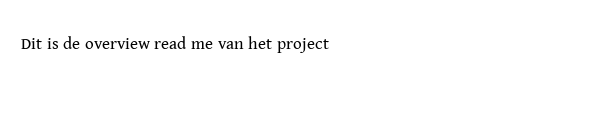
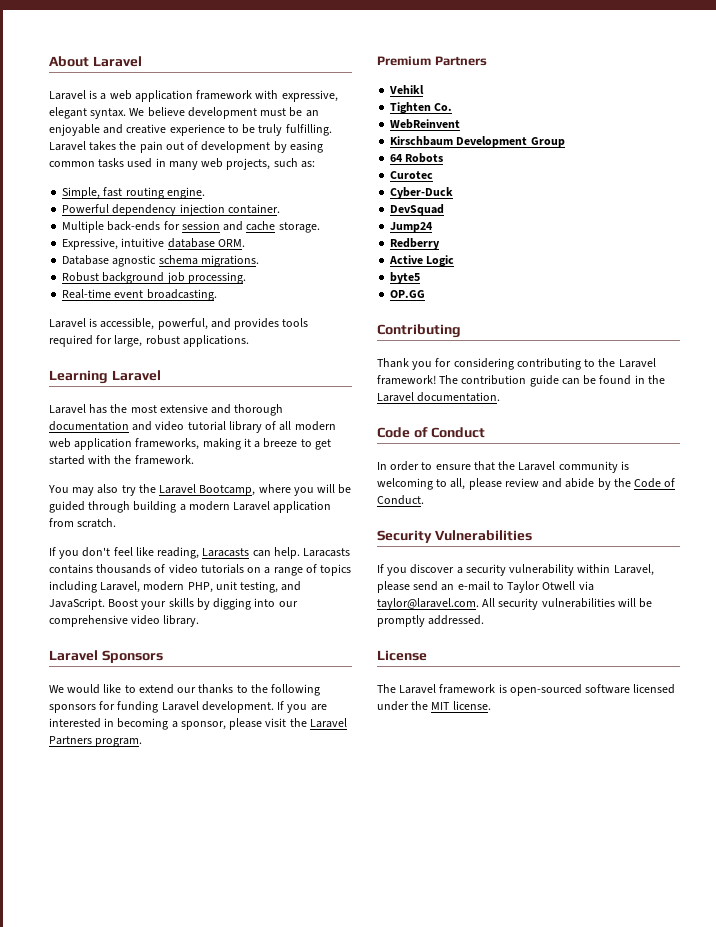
[21,36,329,53] Dit is de overview read me van het project -> [49,56,142,67] [49,90,338,102] [49,107,319,119] [49,124,332,136] [49,141,323,153] [49,158,315,170] [62,187,205,199] [62,204,280,216] [62,221,320,233] [62,238,245,250] [62,255,259,267] [62,272,246,284] [62,289,217,301] [49,318,309,330] [49,335,249,347] [49,370,161,384] [49,404,284,416] [49,421,336,433] [49,438,331,450] [49,455,194,465] [48,484,352,496] [49,501,332,513] [49,518,117,528] [49,547,351,559] [49,564,352,576] [49,581,302,593] [49,598,298,610] [49,615,200,627] [49,650,163,663] [49,684,321,696] [49,701,327,713] [49,718,347,730] [49,736,143,747] [377,56,487,66] [389,85,425,94] [390,102,453,114] [390,119,461,129] [390,136,565,148] [390,153,444,163] [390,171,434,179] [390,187,454,199] [390,204,445,216] [390,222,434,233] [390,238,441,250] [389,255,455,267] [390,272,421,284] [390,290,426,298] [377,324,461,338] [377,358,656,370] [377,375,665,387] [377,392,501,402] [377,427,485,438] [377,461,629,473] [377,478,676,490] [377,495,424,505] [377,530,532,543] [377,564,654,576] [377,581,594,593] [377,598,653,610] [377,615,485,627] [377,650,427,661] [377,684,676,696] [377,701,491,711] About Laravel // Laravel is a web application framework with expressive, elegant syntax. We believe development must be an enjoyable and creative experience to be truly fulfilling. Laravel takes the pain out of development by easing common tasks used in many web projects, such as: // Simple, fast routing engine. // Powerful dependency injection container. // Multiple back-ends for session and cache storage. // Expressive, intuitive database ORM. // Database agnostic schema migrations. // Robust background job processing. // Real-time event broadcasting. // Laravel is accessible, powerful, and provides tools required for large, robust applications. // Learning Laravel // Laravel has the most extensive and thorough documentation and video tutorial library of all modern web application frameworks, making it a breeze to get started with the framework. // You may also try the Laravel Bootcamp, where you will be guided through building a modern Laravel application from scratch. // If you don't feel like reading, Laracasts can help. Laracasts contains thousands of video tutorials on a range of topics including Laravel, modern PHP, unit testing, and JavaScript. Boost your skills by digging into our comprehensive video library. // Laravel Sponsors // We would like to extend our thanks to the following sponsors for funding Laravel development. If you are interested in becoming a sponsor, please visit the Laravel Partners program. // Premium Partners // Vehikl // Tighten Co. // WebReinvent // Kirschbaum Development Group // 64 Robots // Curotec // Cyber-Duck // DevSquad // Jump24 // Redberry // Active Logic // byte5 // OP.GG // Contributing // Thank you for considering contributing to the Laravel framework! The contribution guide can be found in the Laravel documentation. // Code of Conduct // In order to ensure that the Laravel community is welcoming to all, please review and abide by the Code of Conduct. // Security Vulnerabilities // If you discover a security vulnerability within Laravel, please send an e-mail to Taylor Otwell via taylor@laravel.com. All security vulnerabilities will be promptly addressed. // License // The Laravel framework is open-sourced software licensed under the MIT license.

